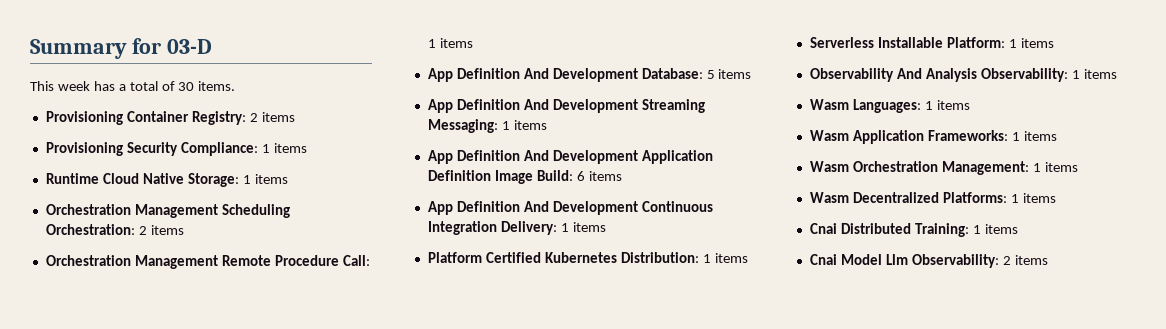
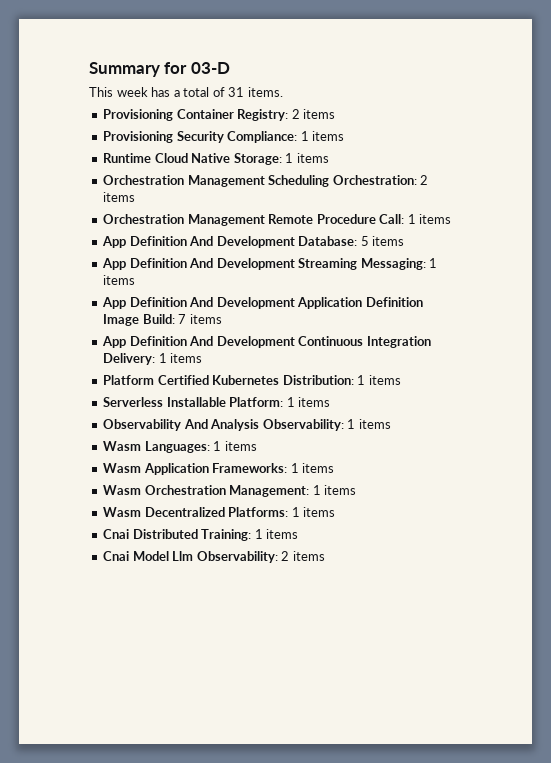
[178,82,195,91] 30 -> [228,87,245,97] 31
[576,171,585,181] 6 -> [178,314,187,324] 7

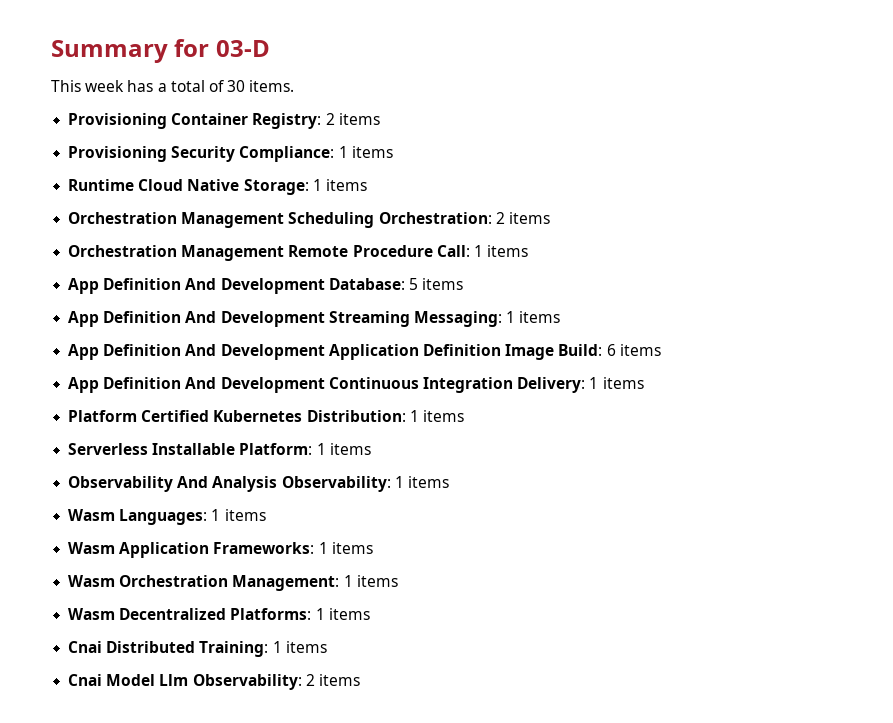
[228,87,245,97] 31 -> [227,80,246,92] 30
[178,314,187,324] 7 -> [606,344,616,356] 6

